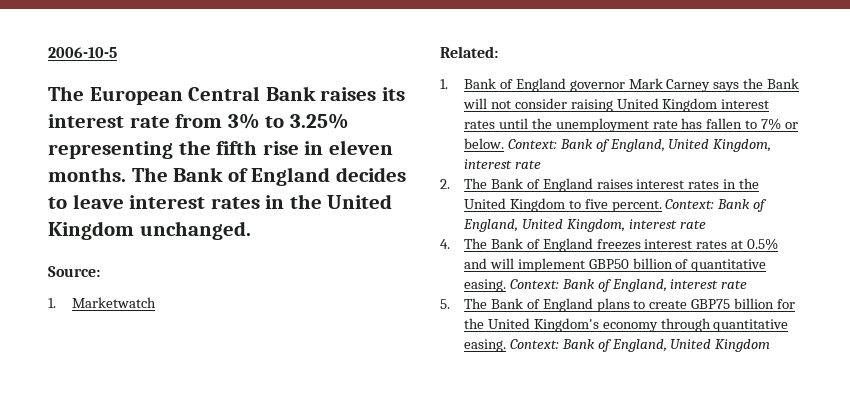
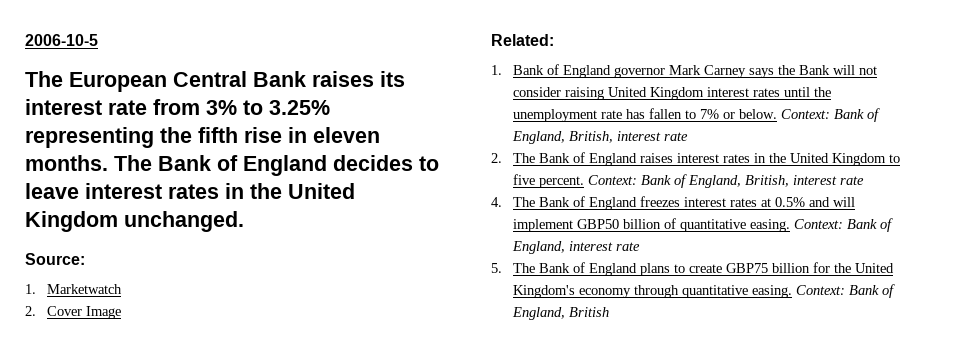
(156, 302) none -> [25,306,122,319] // 2. Cover Image
[668,139,772,152] United Kingdom, -> [569,131,614,143] British,
[521,219,625,232] United Kingdom, -> [745,175,790,187] British,
[670,339,771,352] United Kingdom -> [569,307,610,317] British

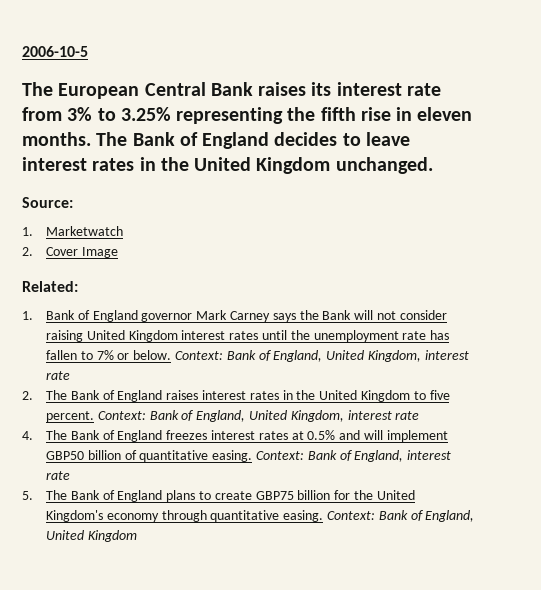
[569,131,614,143] British, -> [326,350,421,362] United Kingdom,
[745,175,790,187] British, -> [249,410,344,422] United Kingdom,
[569,307,610,317] British -> [46,530,137,542] United Kingdom

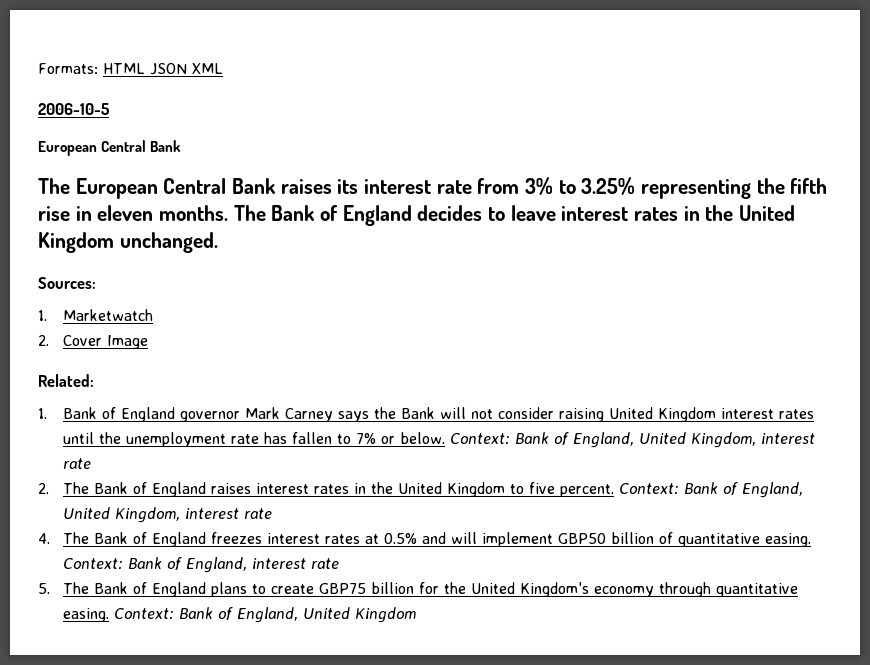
[22,46,88,57] 2006-10-5 -> [38,63,223,75] [38,103,110,115] [38,140,182,156] Formats: HTML JSON XML // 2006-10-5 // European Central Bank
[22,197,73,208] Source: -> [38,277,96,289] Sources:

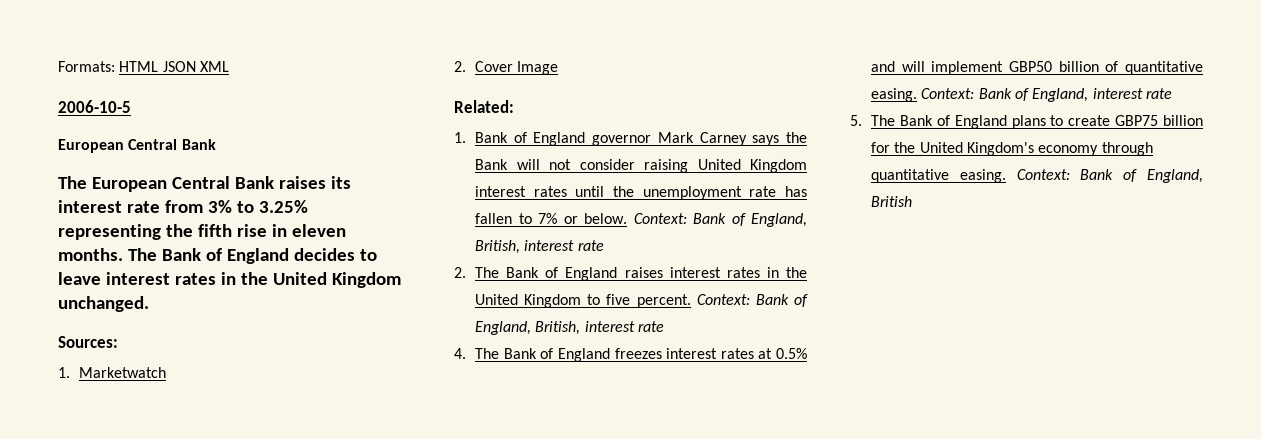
[638,432,756,448] United Kingdom, -> [475,240,521,254] British,
[62,507,180,523] United Kingdom, -> [535,321,581,335] British,
[302,607,416,623] United Kingdom -> [871,196,913,207] British

